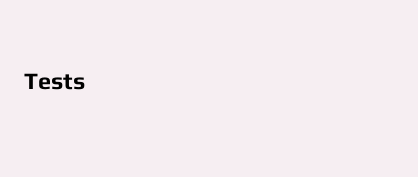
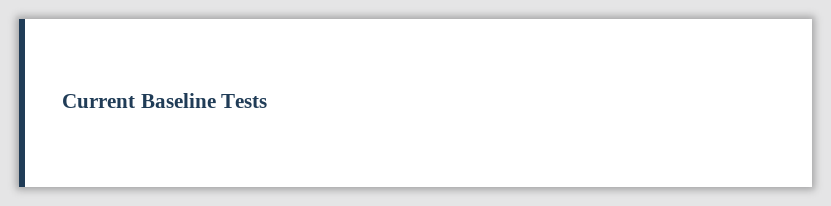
(24, 81) none -> [62,93,216,108] Current Baseline

